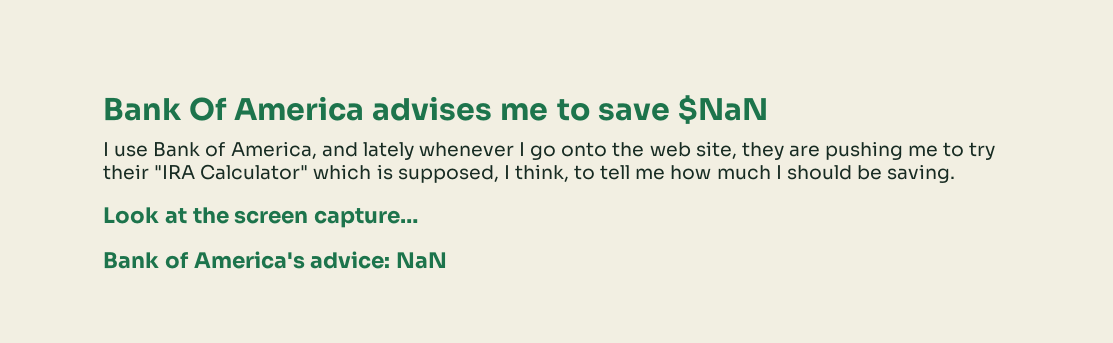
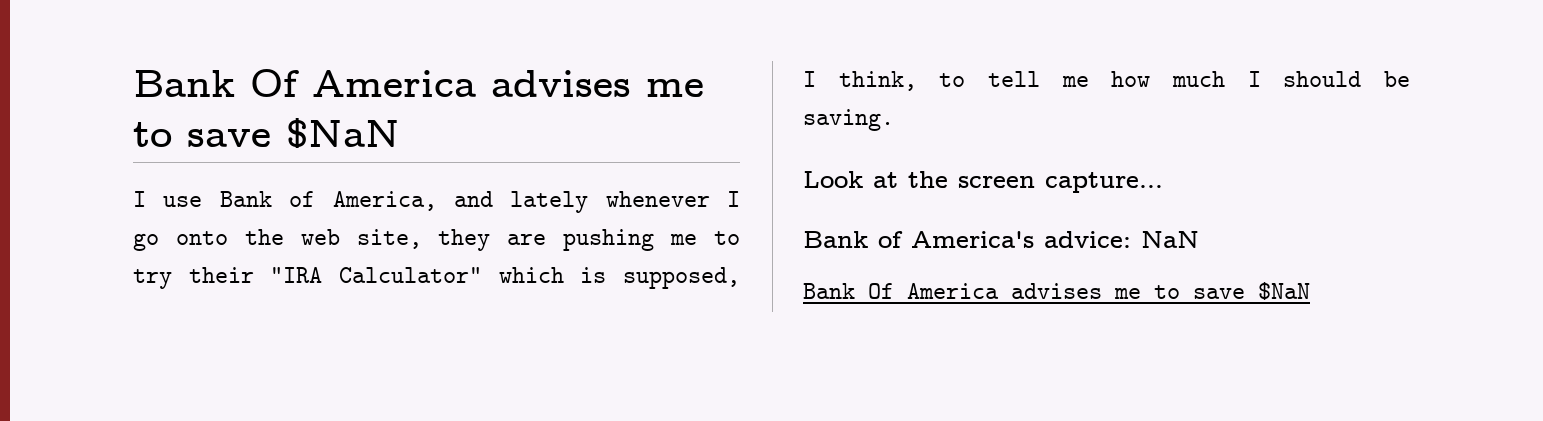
(448, 260) none -> [803,282,1310,300] // Bank Of America advises me to save $NaN

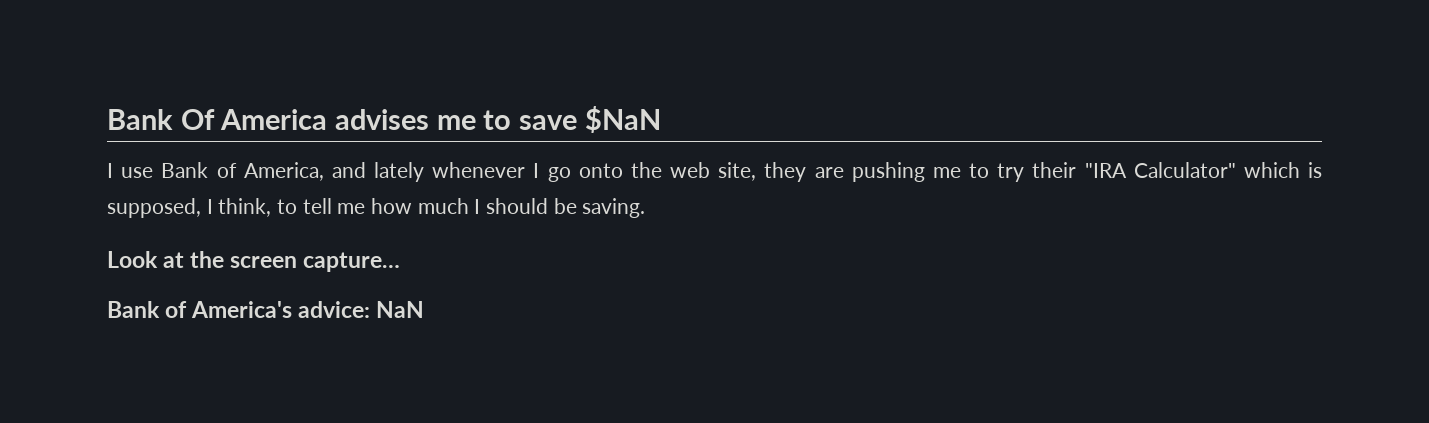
[803,282,1310,300] // Bank Of America advises me to save $NaN -> (425, 309) none

